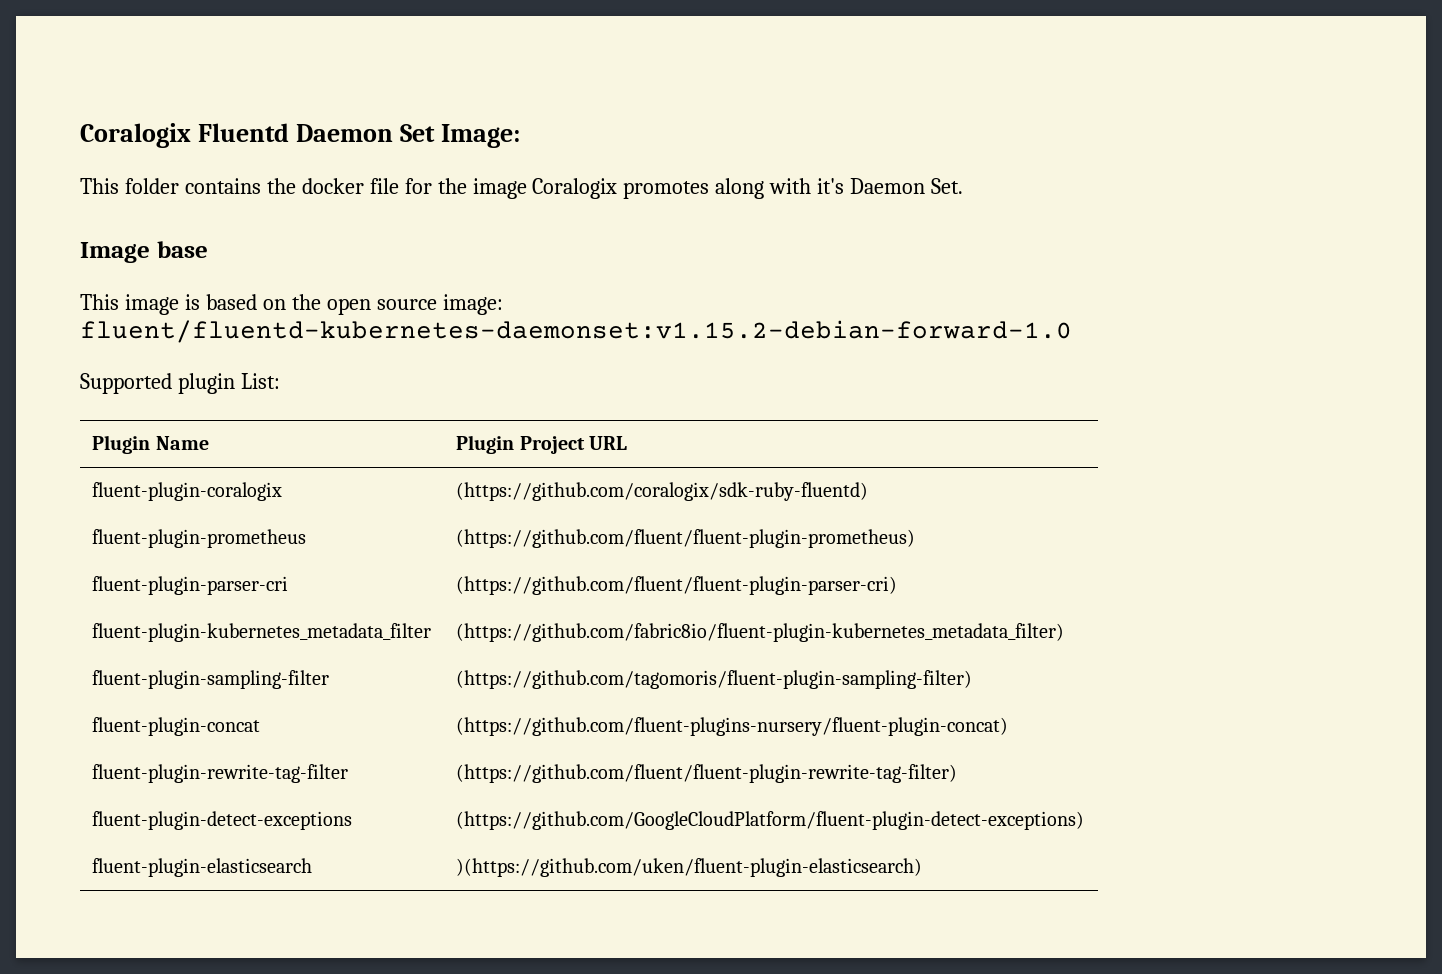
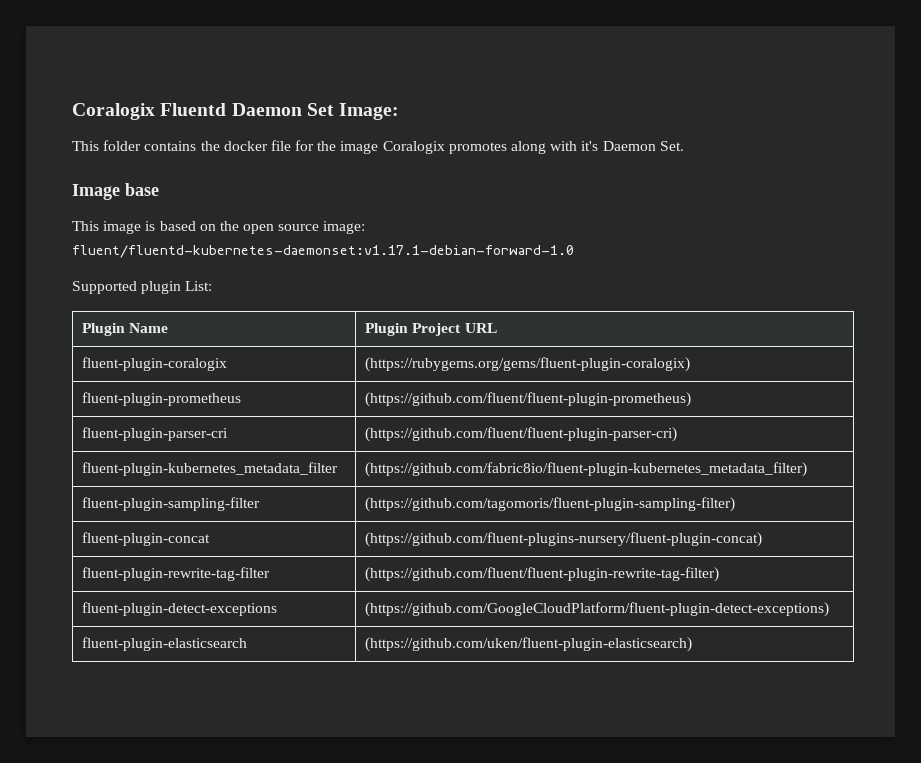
[80,320,1072,343] fluent/fluentd-kubernetes-daemonset:v1.15.2-debian-forward-1.0 -> [72,245,574,258] fluent/fluentd-kubernetes-daemonset:v1.17.1-debian-forward-1.0
[456,482,869,501] (https://github.com/coralogix/sdk-ruby-fluentd) -> [365,357,691,372] (https://rubygems.org/gems/fluent-plugin-coralogix)
[456,858,923,877] )(https://github.com/uken/fluent-plugin-elasticsearch) -> [365,637,693,652] (https://github.com/uken/fluent-plugin-elasticsearch)

